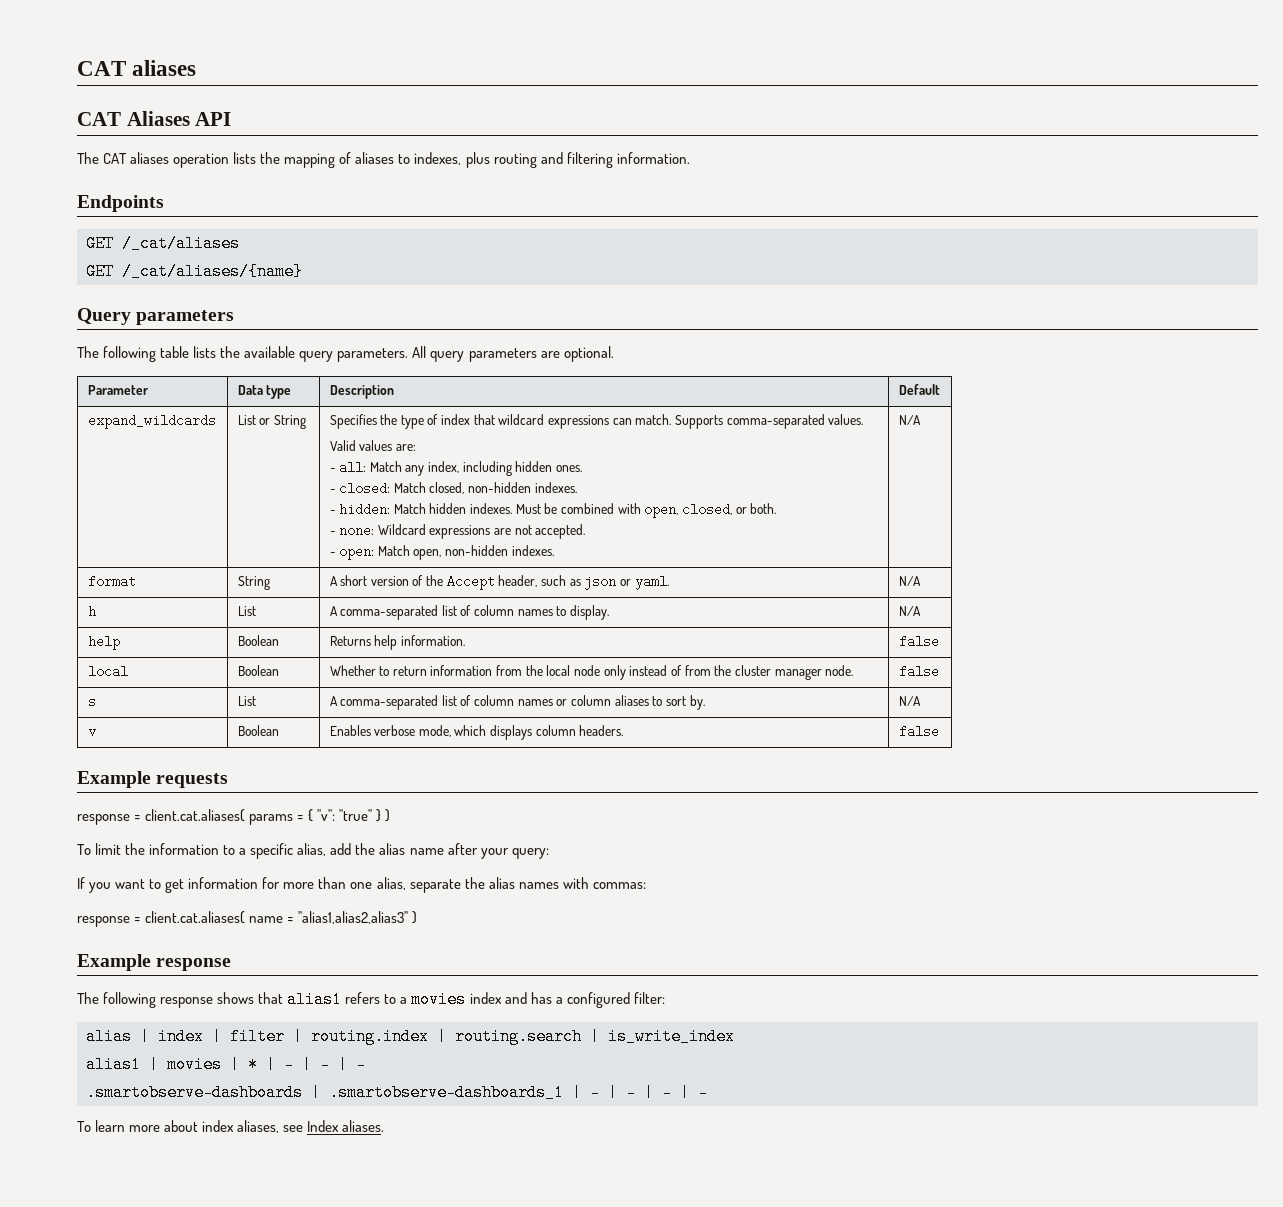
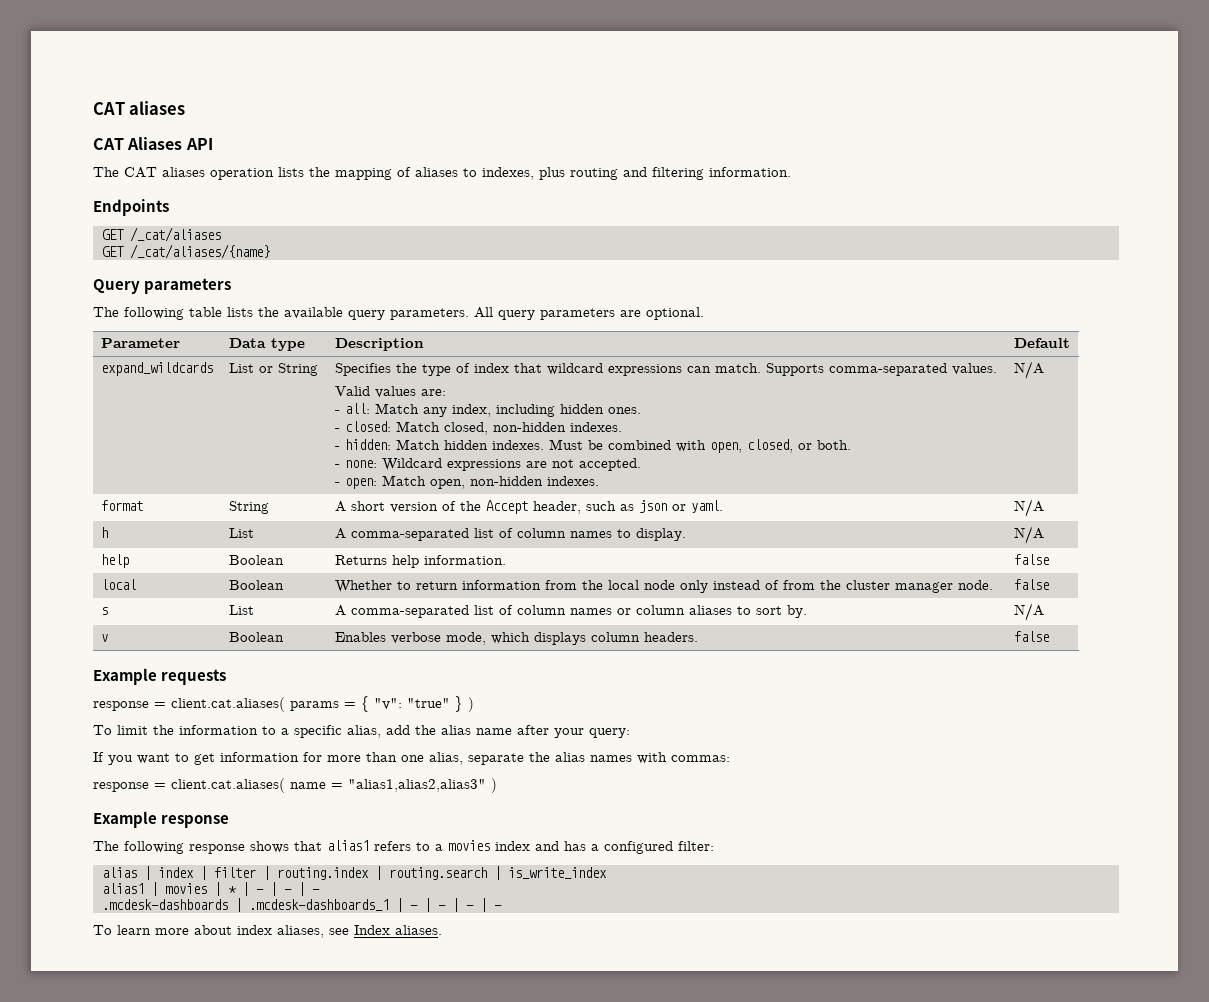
[86,1084,564,1101] .smartobserve-dashboards | .smartobserve-dashboards_1 -> [101,898,389,912] .mcdesk-dashboards | .mcdesk-dashboards_1

